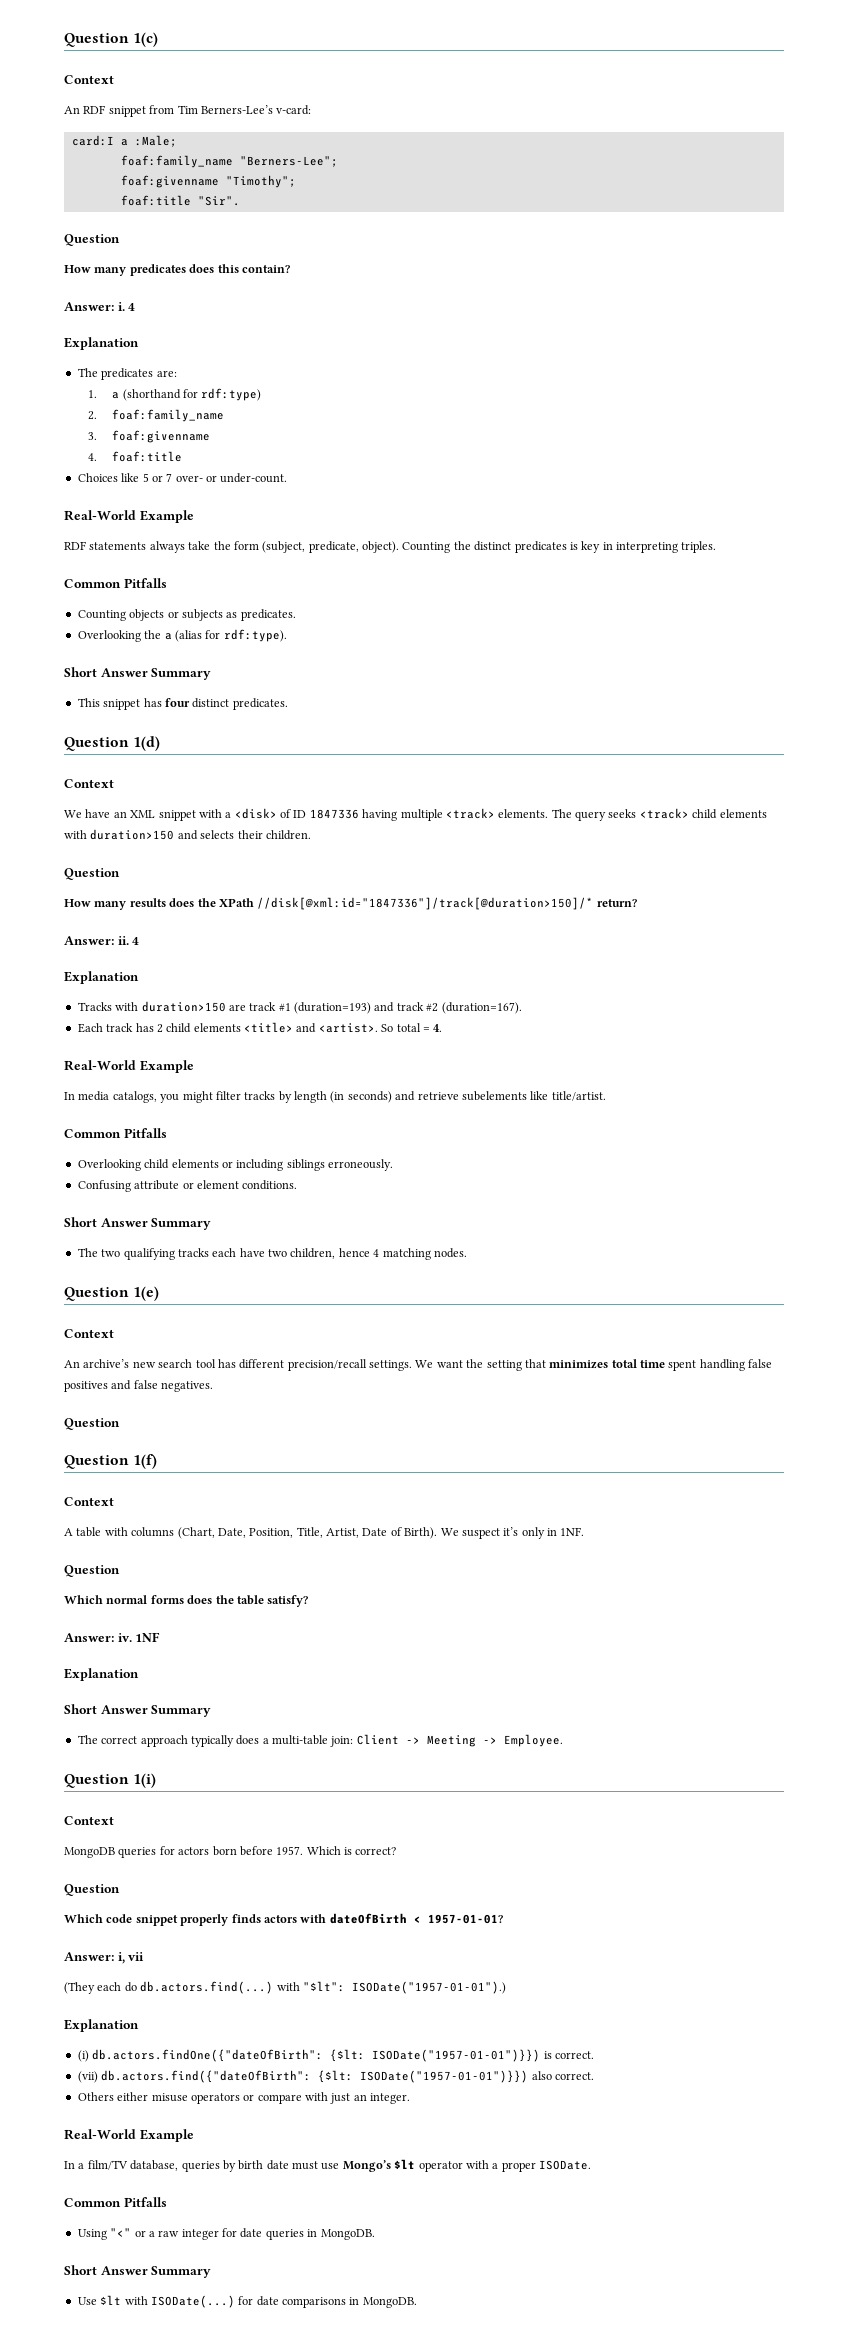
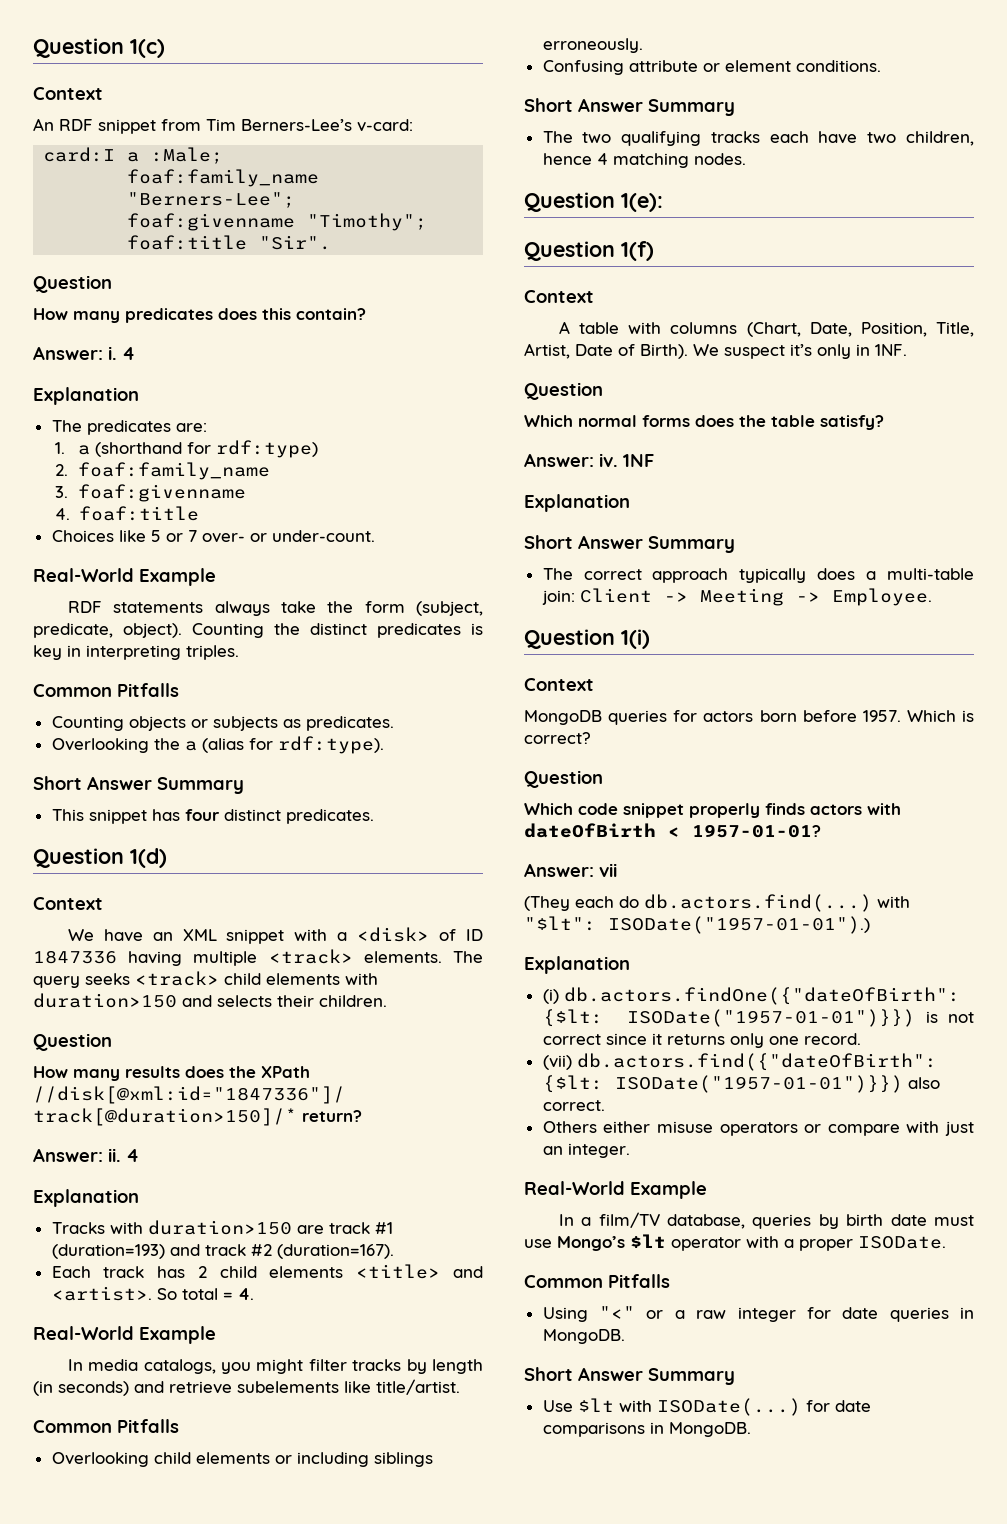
[133,1286,160,1301] [64,1329,114,1338] [64,1359,773,1371] [64,1380,214,1392] [64,1418,120,1430] 1(e) // Context // An archive’s new search tool has different precision/recall settings. We want the setting that minimizes total time spent handling false positives and false negatives. // Question -> [621,193,663,212] 1(e):
[117,1952,125,1964] i, -> (594, 870) none
[554,2051,594,2059] correct. -> [948,1012,974,1023] [542,1033,861,1048] not correct since it returns only one record.

